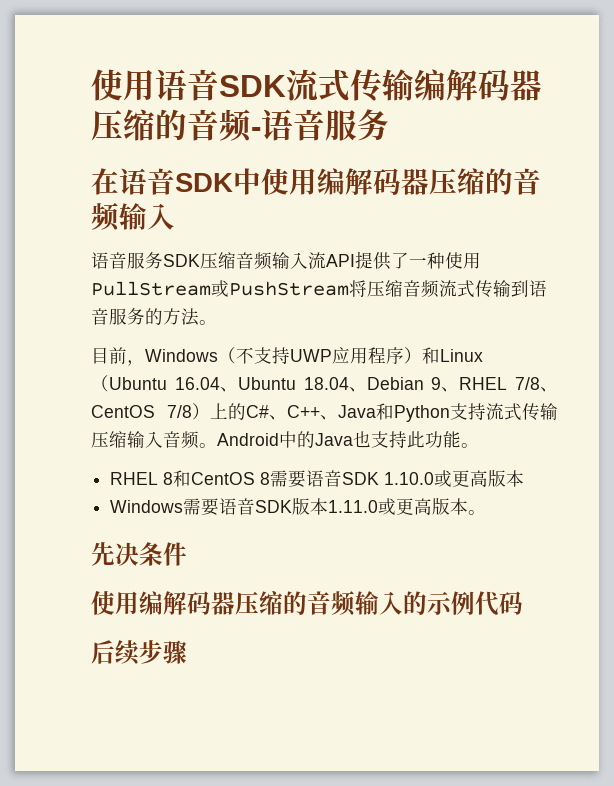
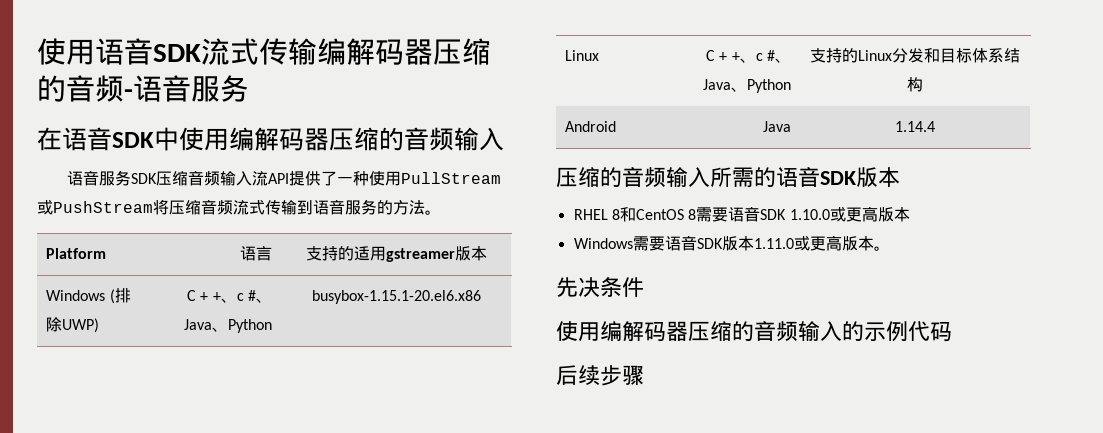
[91,347,483,366] [91,375,558,392] [91,403,558,422] [91,431,479,449] // 目前，Windows（不支持UWP应用程序）和Linux（Ubuntu 16.04、Ubuntu 18.04、Debian 9、RHEL 7/8、CentOS 7/8）上的C#、C++、Java和Python支持流式传输压缩输入音频。Android中的Java也支持此功能。 -> [46,248,107,259] [239,246,272,261] [305,246,487,262] [46,288,131,304] [46,317,100,333] [186,290,272,303] [183,319,272,333] [311,290,481,304] [565,50,600,61] [705,50,791,63] [702,79,791,93] [810,48,1020,63] [907,77,923,92] [565,121,617,132] [762,121,791,132] [895,121,935,132] [556,167,900,188] // Platform | 语言 | 支持的适用gstreamer版本 // Windows (排除UWP) | C + +、c #、Java、Python | busybox-1.15.1-20.el6.x86 // Linux | C + +、c #、Java、Python | 支持的Linux分发和目标体系结构 // Android | Java | 1.14.4 // 压缩的音频输入所需的语音SDK版本

